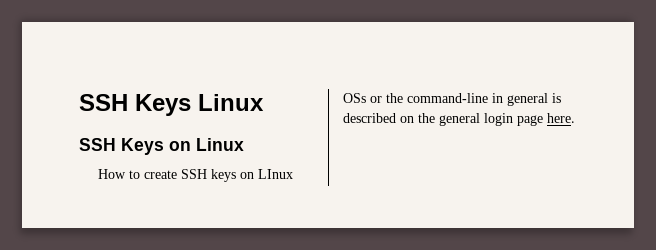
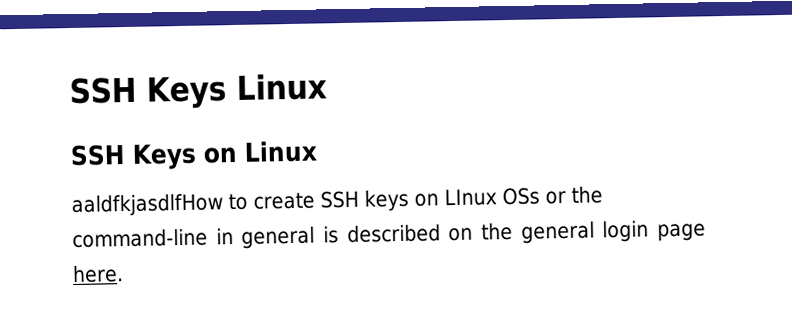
[98,169,127,179] How -> [71,193,223,218] aaldfkjasdlfHow

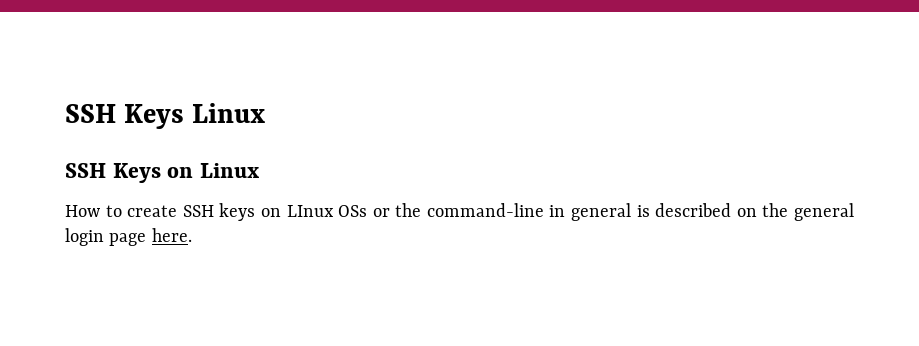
[71,193,223,218] aaldfkjasdlfHow -> [65,205,100,217] How

